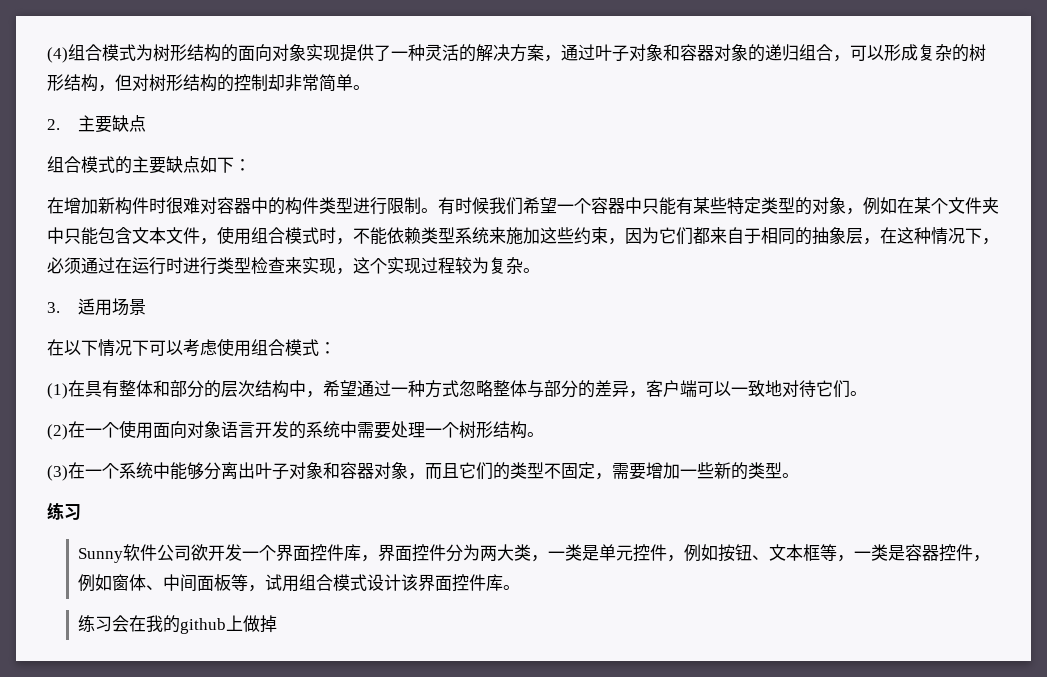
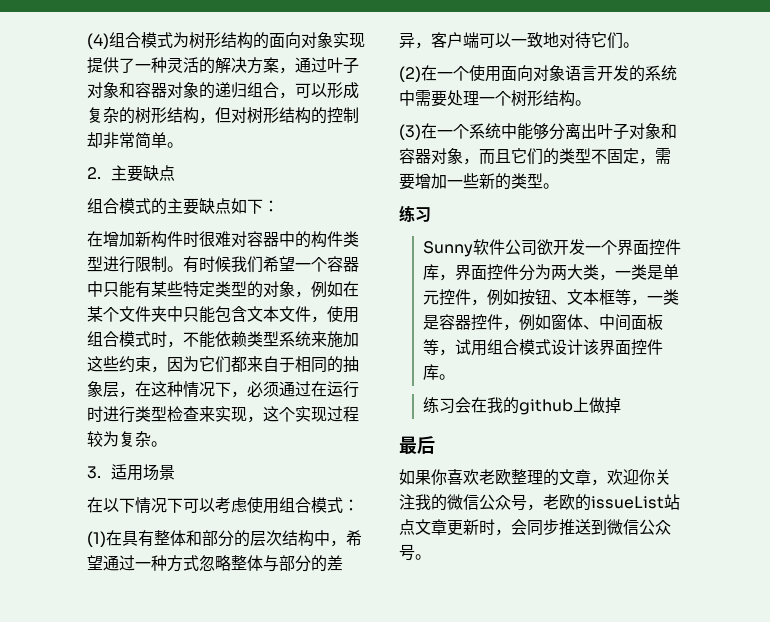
(278, 624) none -> [399,436,435,454] [399,469,671,486] [399,494,680,511] [399,519,671,536] [399,544,431,561] // 最后 // 如果你喜欢老欧整理的文章，欢迎你关注我的微信公众号，老欧的issueList站点文章更新时，会同步推送到微信公众号。

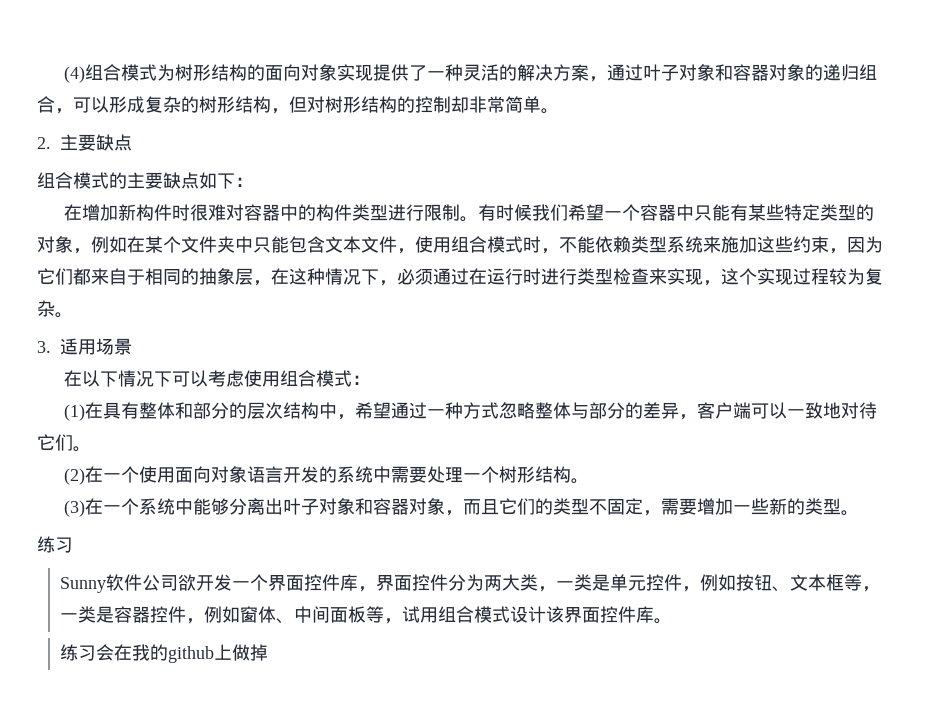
[399,436,435,454] [399,469,671,486] [399,494,680,511] [399,519,671,536] [399,544,431,561] // 最后 // 如果你喜欢老欧整理的文章，欢迎你关注我的微信公众号，老欧的issueList站点文章更新时，会同步推送到微信公众号。 -> (269, 652) none

